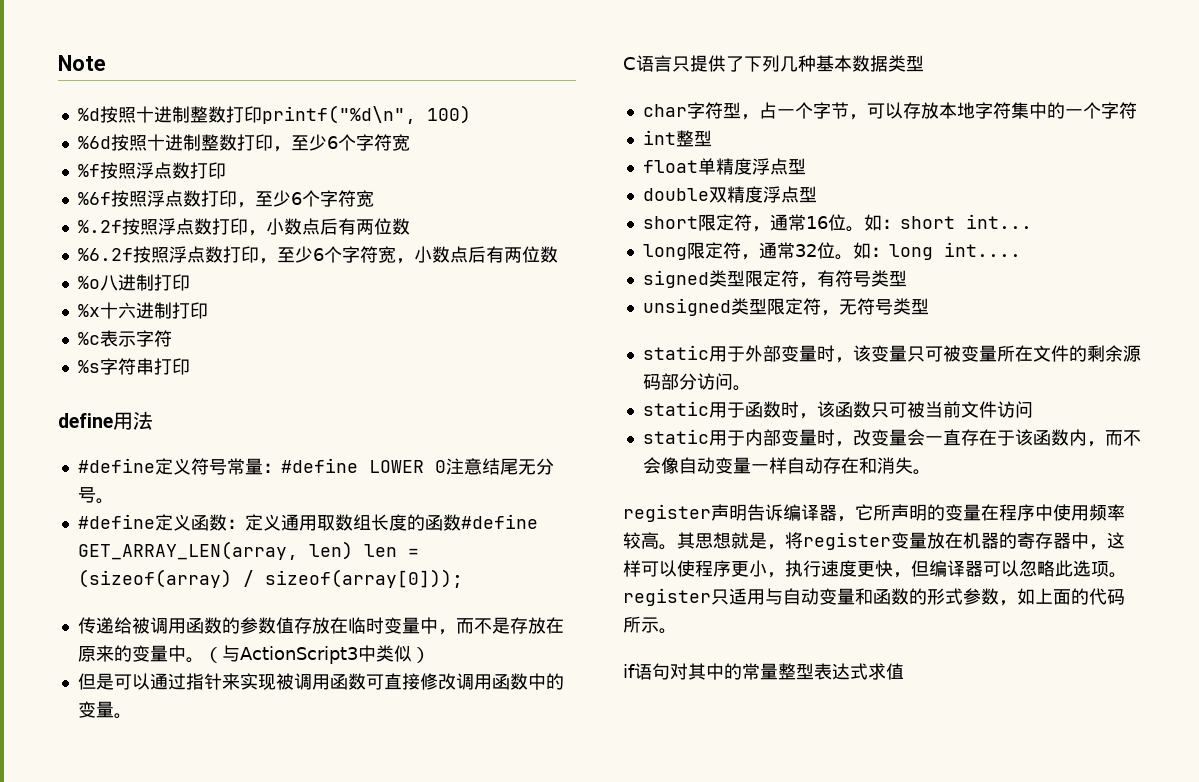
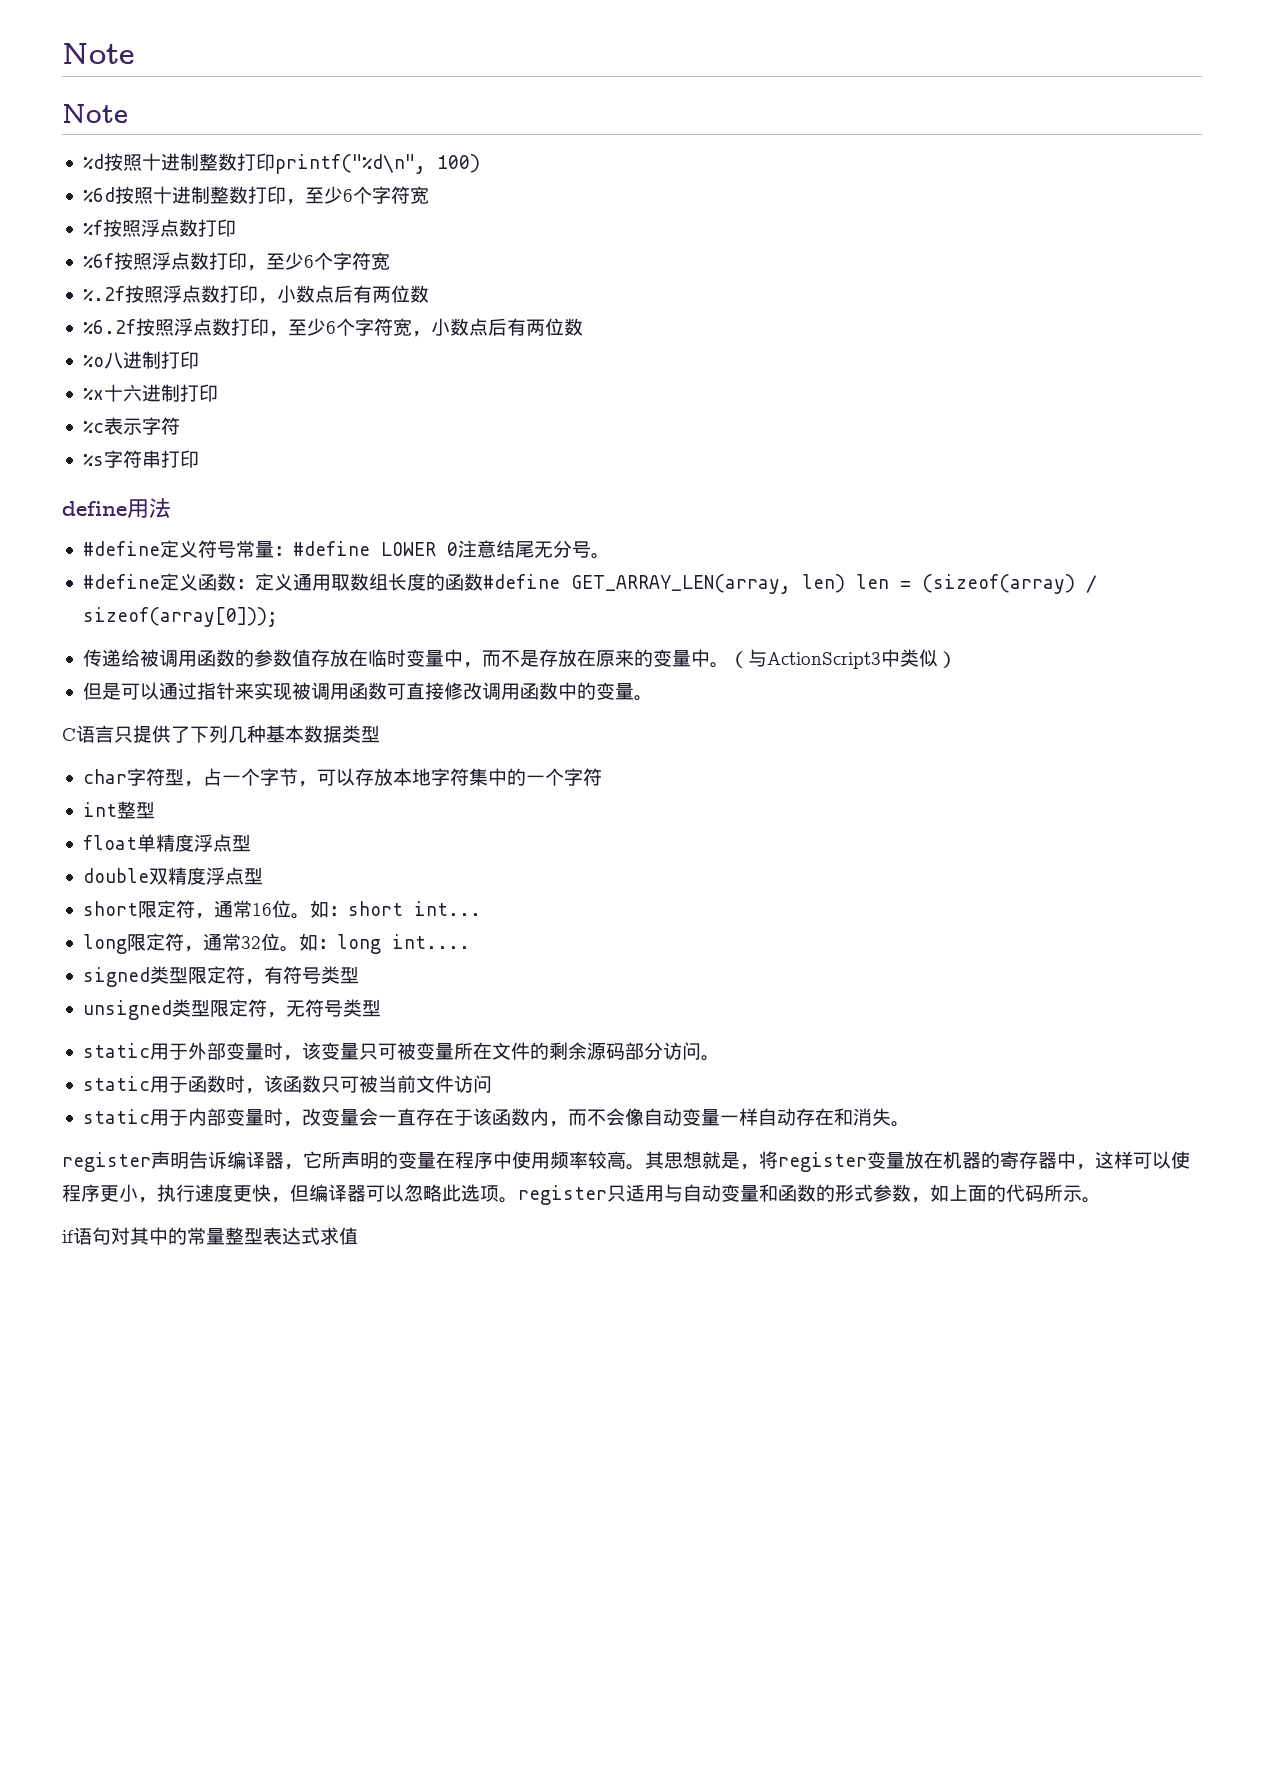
[58,55,106,71] Note -> [62,43,134,64] [62,104,128,123] Note // Note

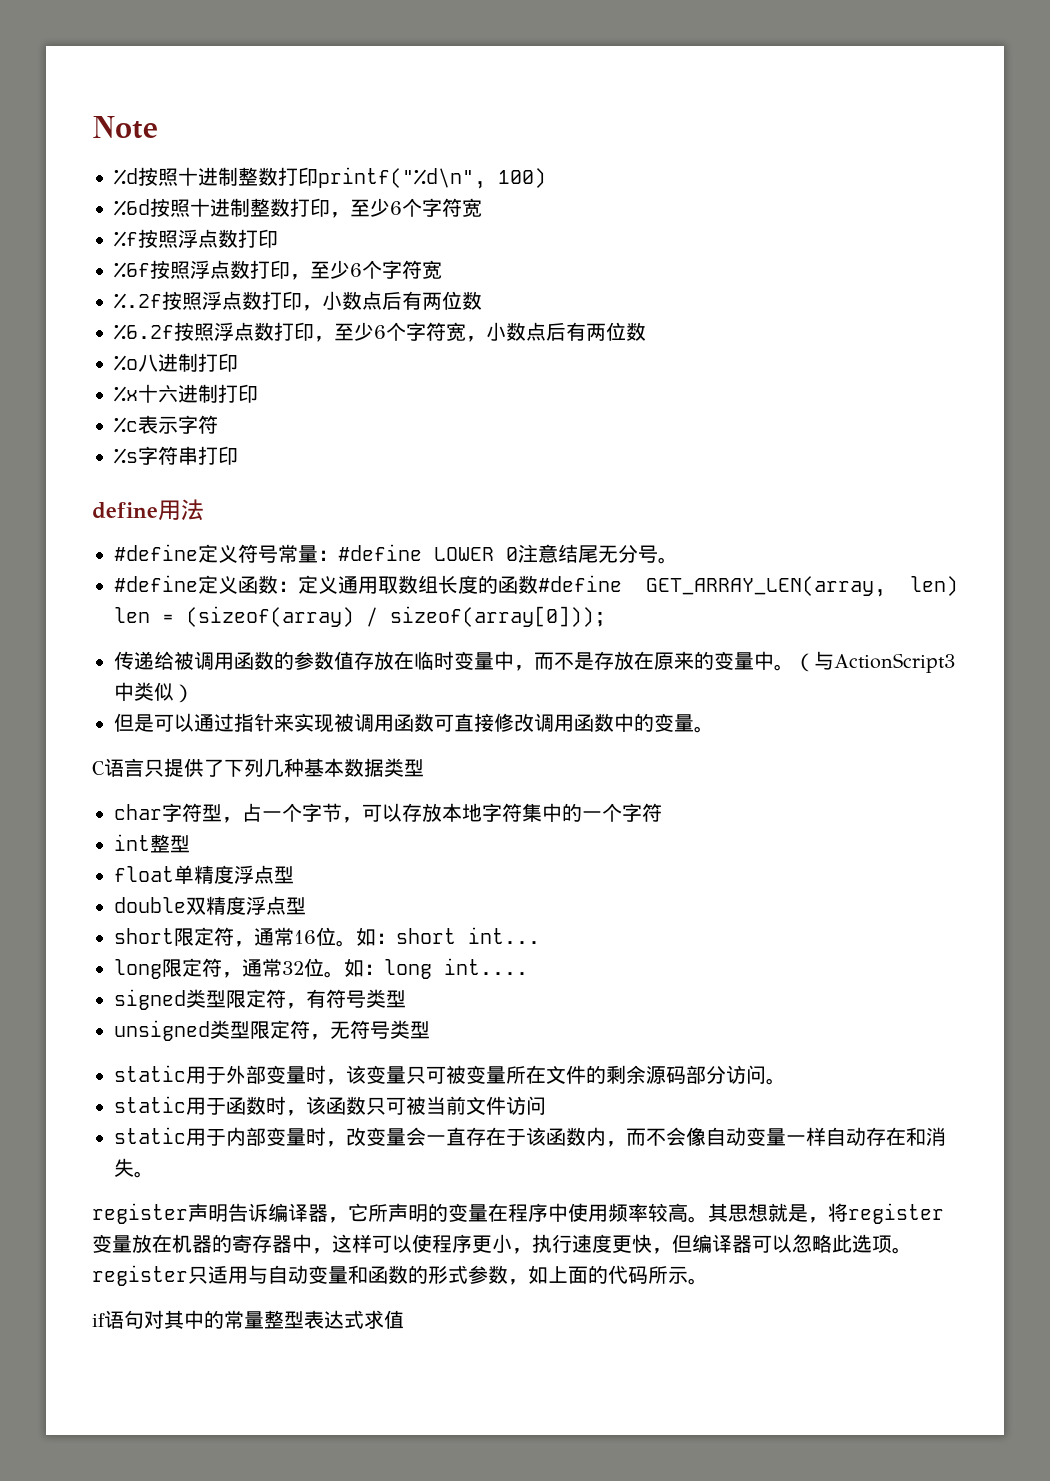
[62,43,134,64] [62,104,128,123] Note // Note -> [92,116,158,139] Note

